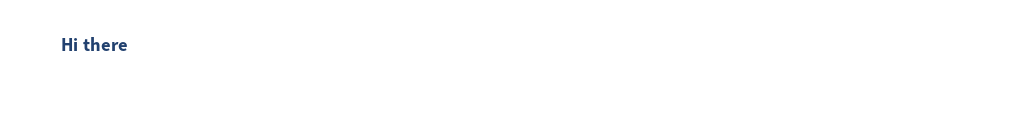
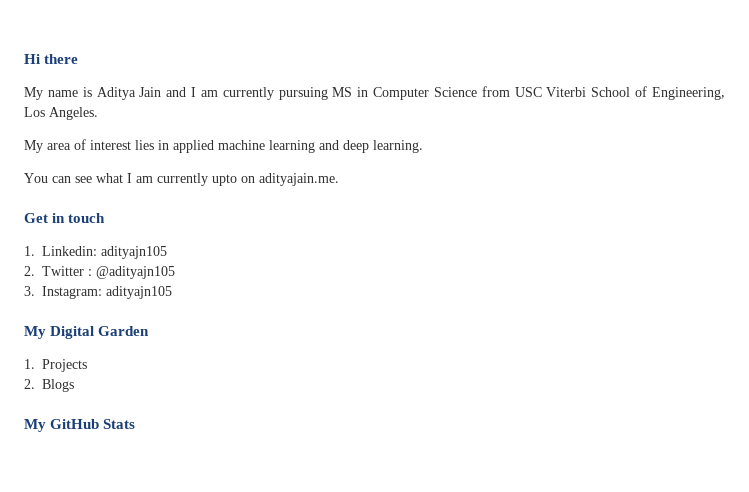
(128, 44) none -> [24,86,726,100] [24,107,98,120] [24,139,423,153] [24,173,339,186] [24,213,106,223] [24,246,167,259] [24,266,175,279] [24,286,172,299] [24,326,150,339] [24,359,87,372] [24,379,74,392] [24,419,136,432] // My name is Aditya Jain and I am currently pursuing MS in Computer Science from USC Viterbi School of Engineering, Los Angeles. // My area of interest lies in applied machine learning and deep learning. // You can see what I am currently upto on adityajain.me. // Get in touch // 1. Linkedin: adityajn105 // 2. Twitter : @adityajn105 // 3. Instagram: adityajn105 // My Digital Garden // 1. Projects // 2. Blogs // My GitHub Stats

